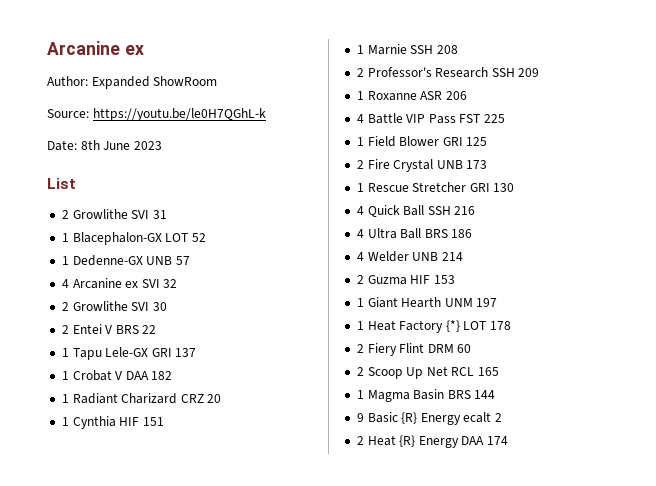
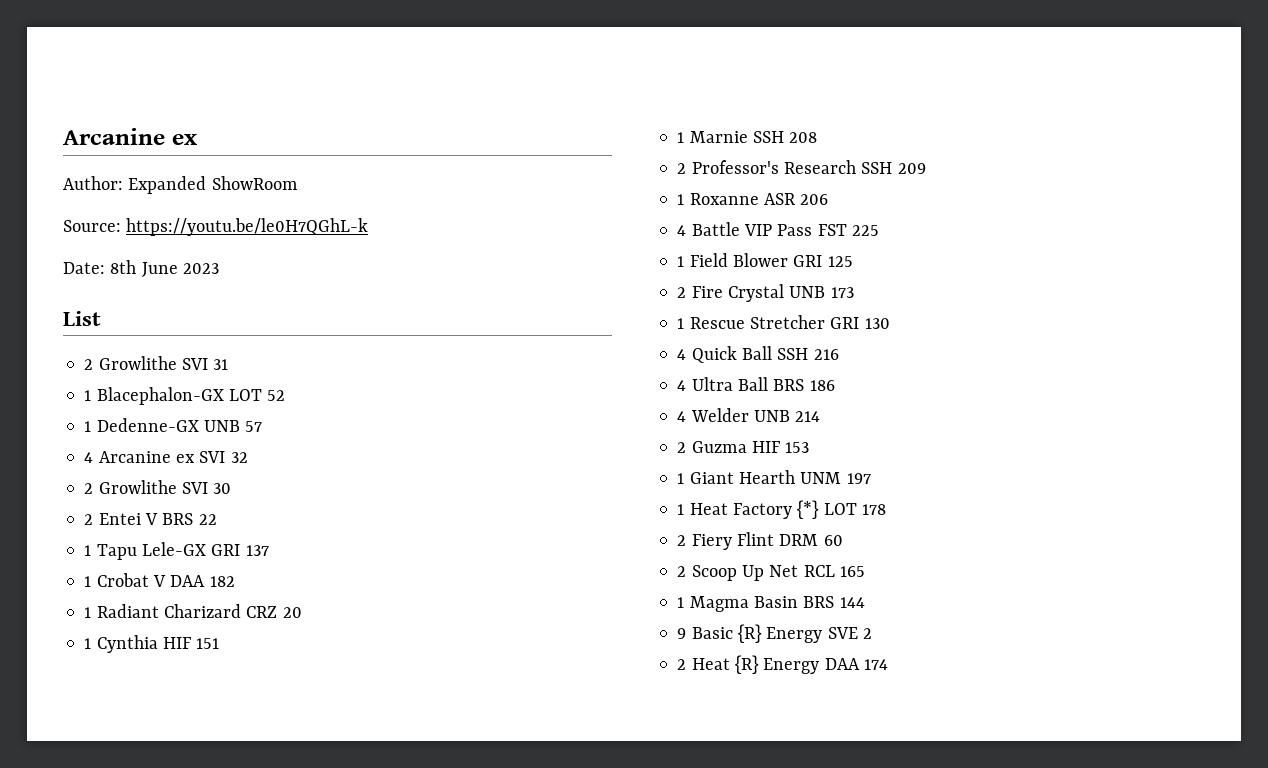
[463,412,492,423] ecalt -> [827,627,858,639] SVE

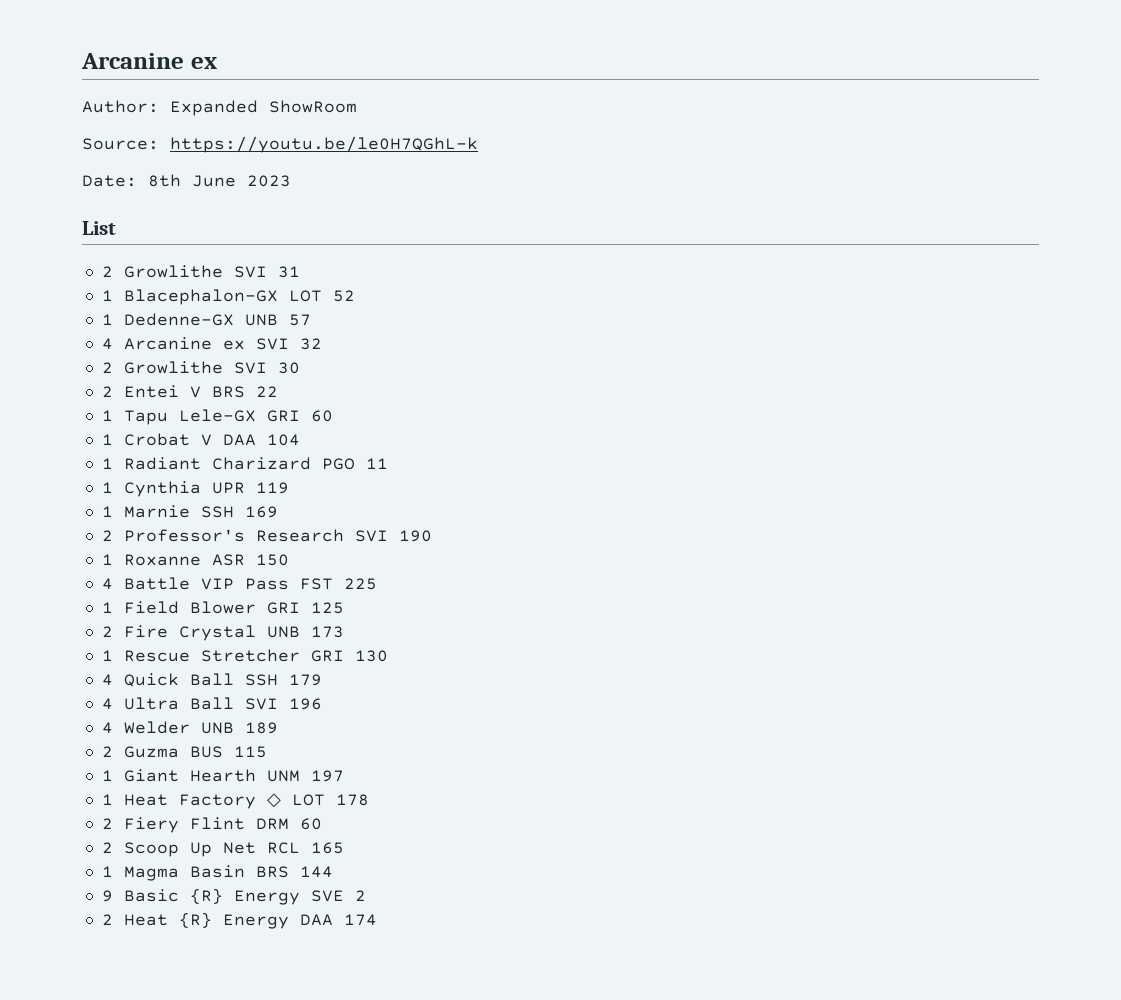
[245,545,269,556] 137 -> [310,410,333,422] 60
[209,576,235,587] 182 -> [266,434,300,446] 104
[246,606,302,618] CRZ 20 -> [321,458,388,470] PGO 11
[162,637,220,649] HIF 151 -> [211,482,289,494] UPR 119
[789,132,818,143] 208 -> [244,506,278,518] 169
[861,162,926,174] SSH 209 -> [354,530,432,542] SVI 190
[800,194,829,205] 206 -> [255,554,289,566] 150
[813,349,839,360] 216 -> [288,674,322,686] 179
[773,379,835,391] BRS 186 -> [244,698,322,710] SVI 196
[795,411,821,422] 214 -> [244,722,278,734] 189
[751,441,810,453] HIF 153 -> [189,746,267,758] BUS 115
[797,500,820,519] {*} -> [266,793,281,808] ◇

